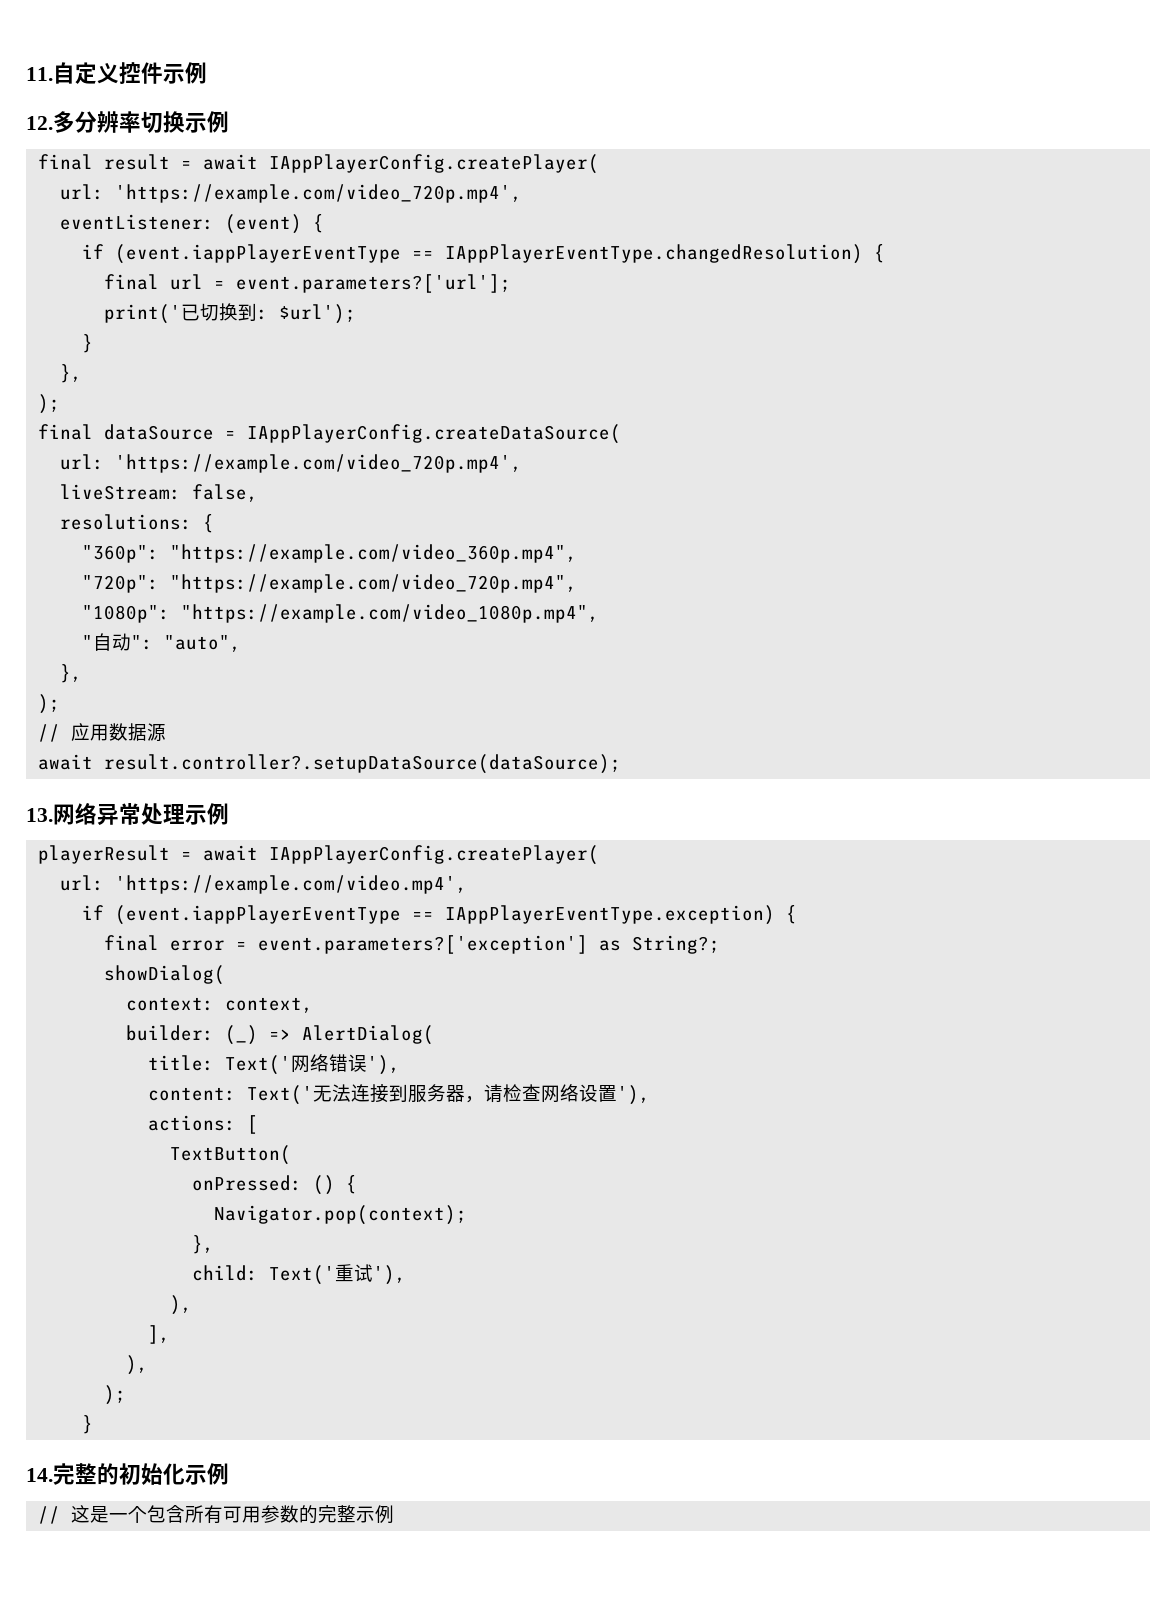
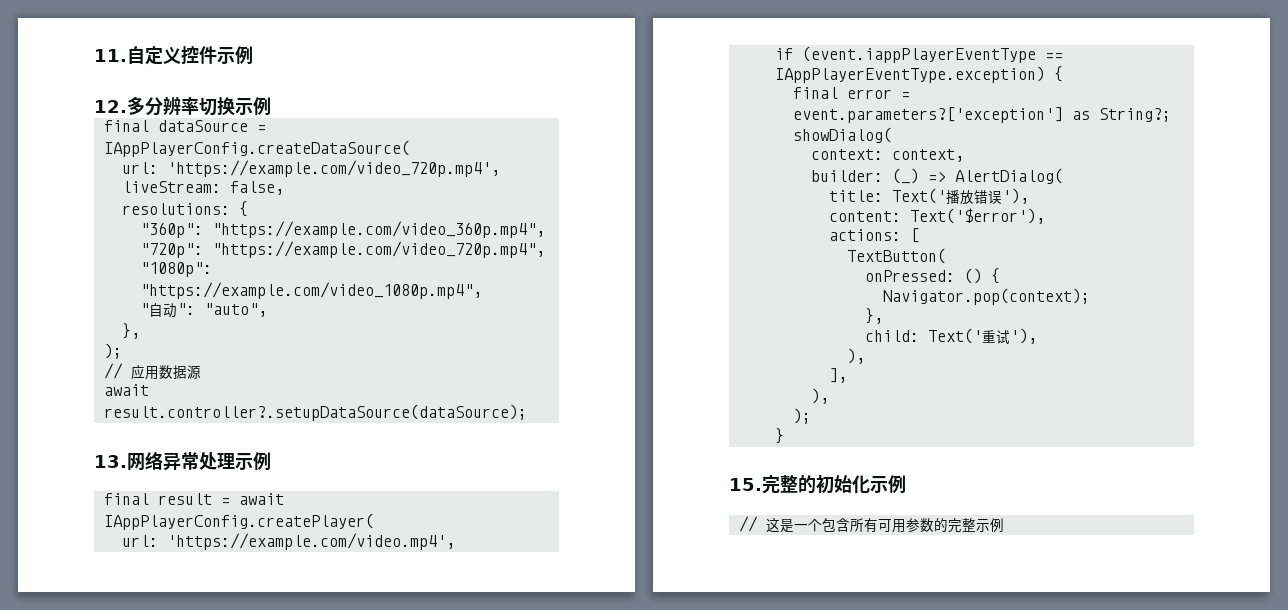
[38,154,599,174] [60,184,522,203] [60,214,324,234] [82,244,885,264] [104,274,511,293] [104,303,356,324] [82,334,93,353] [60,364,82,383] [38,394,60,414] // final result = await IAppPlayerConfig.createPlayer( // url: 'https://example.com/video_720p.mp4', // eventListener: (event) { // if (event.iappPlayerEventType == IAppPlayerEventType.changedResolution) { // final url = event.parameters?['url']; // print('已切换到: $url'); // } // }, // ); -> (271, 106) none
[38,845,170,864] playerResult -> [104,493,213,505] final result
[291,1054,329,1073] 网络 -> [946,190,975,204] 播放
[247,1084,650,1105] Text('无法连接到服务器，请检查网络设置'), -> [910,208,1046,224] Text('$error'),
[26,1468,53,1482] 14. -> [729,478,762,491] 15.

